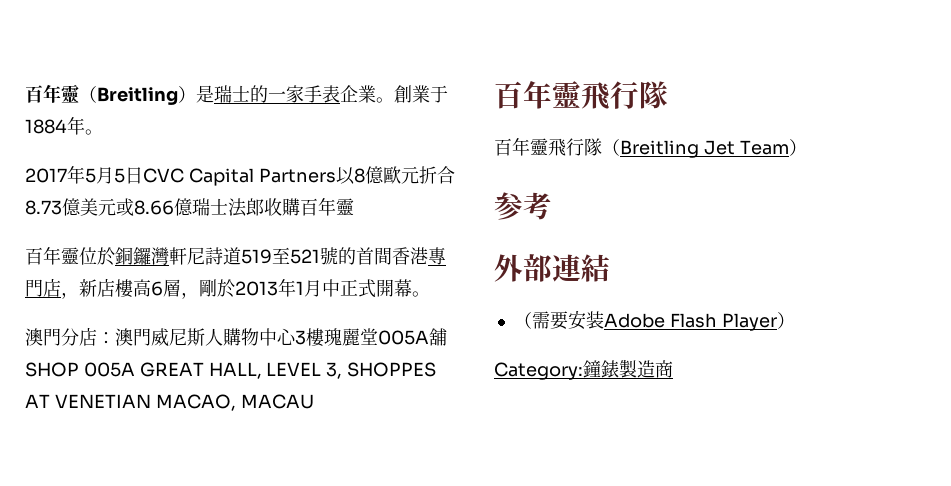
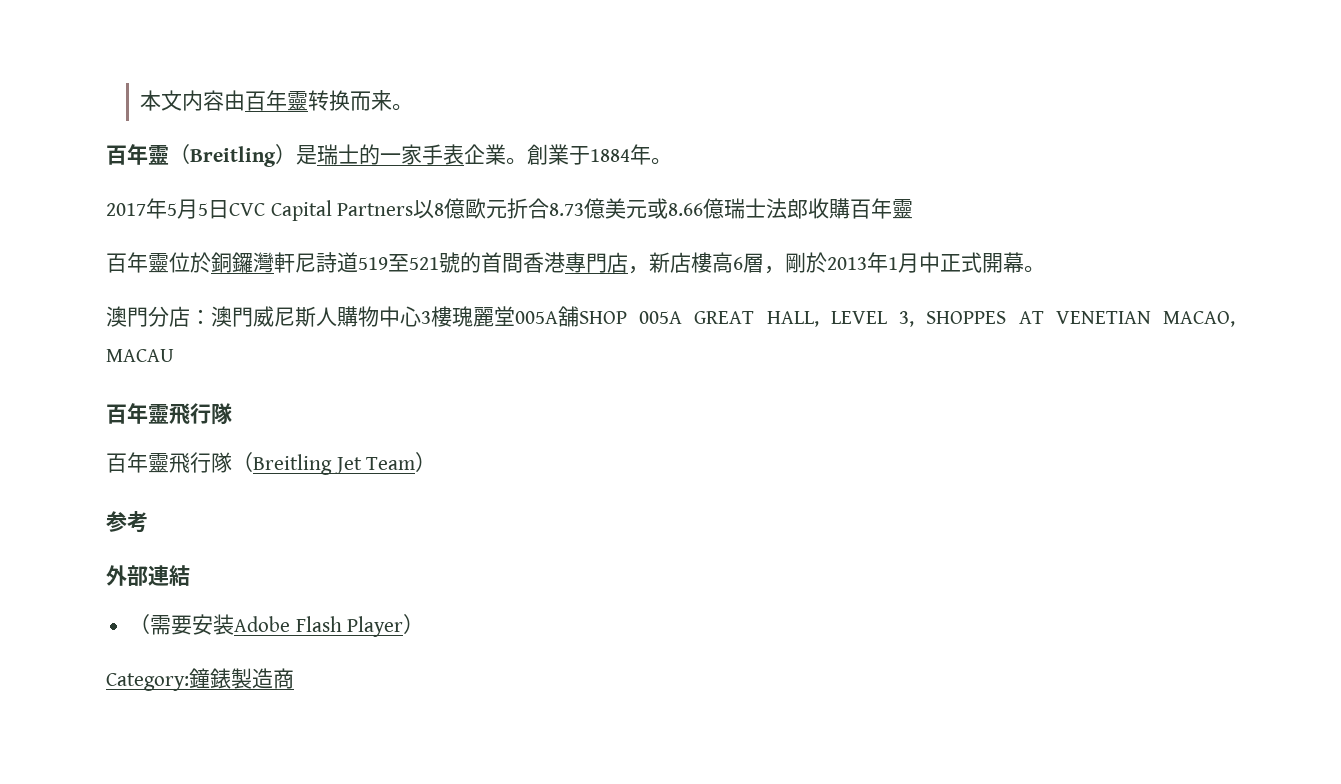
(25, 94) none -> [140,90,414,111] 本文内容由百年靈转换而来。 //

